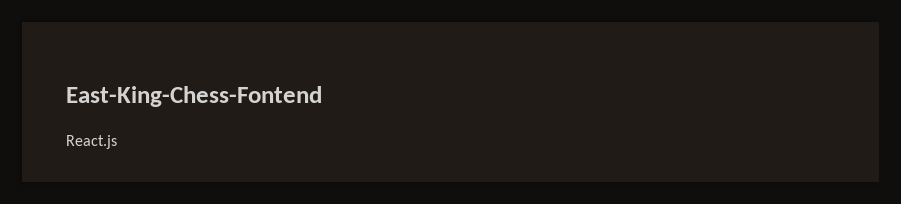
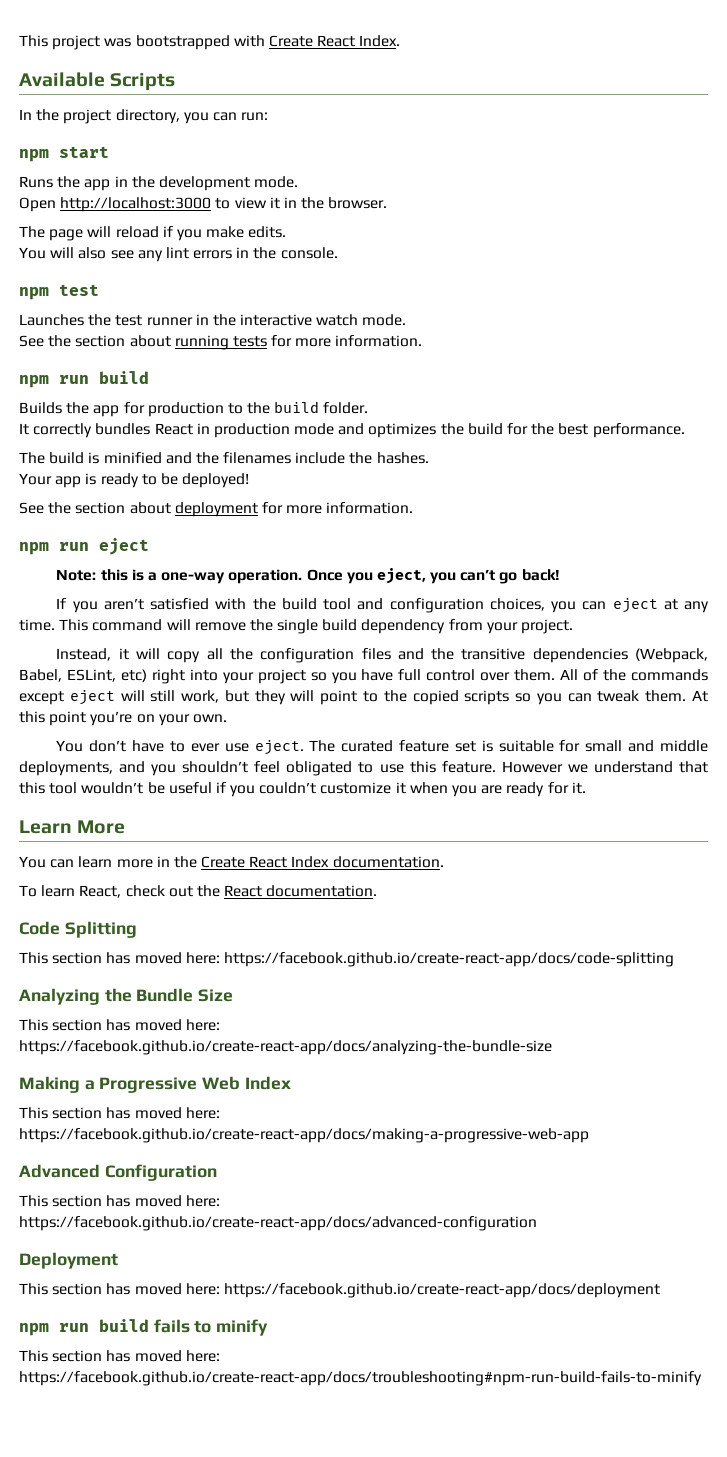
[66,86,322,107] [66,135,117,149] East-King-Chess-Fontend // React.js -> [19,35,401,50] [19,72,176,91] [19,109,269,124] [19,146,109,162] [19,176,299,191] [19,197,388,212] [19,226,287,241] [19,247,338,262] [19,284,99,300] [19,314,407,326] [19,335,423,350] [19,371,149,388] [19,401,369,417] [19,423,685,438] [19,452,429,464] [19,473,250,488] [19,502,414,517] [19,538,149,555] [56,568,560,584] [56,598,709,613] [19,619,574,634] [56,648,708,663] [19,669,709,684] [19,690,709,705] [19,711,227,726] [56,740,709,755] [19,761,709,776] [19,782,586,797] [19,820,126,834] [19,856,444,868] [19,885,378,898] [19,921,137,938] [19,952,674,967] [19,988,234,1005] [19,1019,220,1031] [19,1040,552,1055] [19,1076,291,1093] [19,1107,220,1119] [19,1128,589,1143] [19,1164,217,1181] [19,1195,220,1207] [19,1216,537,1231] [19,1252,118,1269] [19,1283,660,1298] [19,1319,269,1336] [19,1350,220,1362] [19,1371,702,1386] This project was bootstrapped with Create React Index. // Available Scripts // In the project directory, you can run: // npm start // Runs the app in the development mode. // Open http://localhost:3000 to view it in the browser. // The page will reload if you make edits. // You will also see any lint errors in the console. // npm test // Launches the test runner in the interactive watch mode. // See the section about running tests for more information. // npm run build // Builds the app for production to the build folder. // It correctly bundles React in production mode and optimizes the build for the best performance. // The build is minified and the filenames include the hashes. // Your app is ready to be deployed! // See the section about deployment for more information. // npm run eject // Note: this is a one-way operation. Once you eject, you can’t go back! // If you aren’t satisfied with the build tool and configuration choices, you can eject at any time. This command will remove the single build dependency from your project. // Instead, it will copy all the configuration files and the transitive dependencies (Webpack, Babel, ESLint, etc) right into your project so you have full control over them. All of the commands except eject will still work, but they will point to the copied scripts so you can tweak them. At this point you’re on your own. // You don’t have to ever use eject. The curated feature set is suitable for small and middle deployments, and you shouldn’t feel obligated to use this feature. However we understand that this tool wouldn’t be useful if you couldn’t customize it when you are ready for it. // Learn More // You can learn more in the Create React Index documentation. // To learn React, check out the React documentation. // Code Splitting // This section has moved here: https://facebook.github.io/create-react-app/docs/code-splitting // Analyzing the Bundle Size // This section has moved here: https://facebook.github.io/create-react-app/docs/analyzing-the-bundle-size // Making a Progressive Web Index // This section has moved here: https://facebook.github.io/create-react-app/docs/making-a-progressive-web-app // Advanced Configuration // This section has moved here: https://facebook.github.io/create-react-app/docs/advanced-configuration // Deployment // This section has moved here: https://facebook.github.io/create-react-app/docs/deployment // npm run build fails to minify // This section has moved here: https://facebook.github.io/create-react-app/docs/troubleshooting#npm-run-build-fails-to-minify

